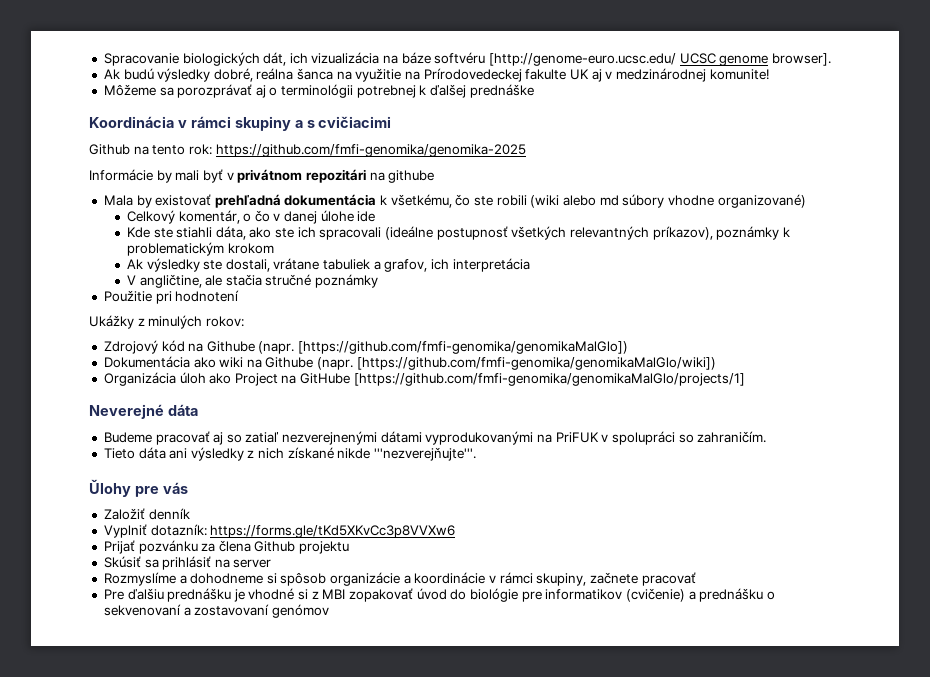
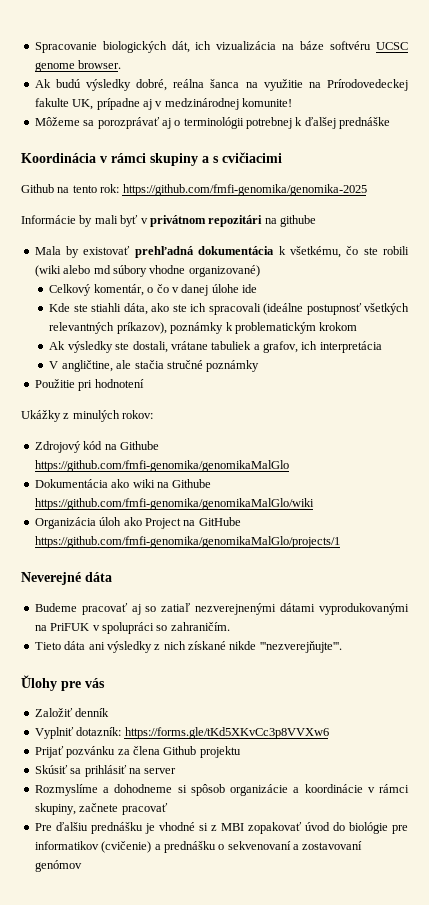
[489,53,677,66] [http://genome-euro.ucsc.edu/ -> (372, 45) none
[771,53,831,66] browser]. -> [78,60,122,69] browser.
[569,69,589,80] UK -> [72,98,140,110] UK, prípadne
[258,341,629,354] (napr. [https://github.com/fmfi-genomika/genomikaMalGlo]) -> [34,460,289,472] https://github.com/fmfi-genomika/genomikaMalGlo
[317,357,716,370] (napr. [https://github.com/fmfi-genomika/genomikaMalGlo/wiki]) -> [34,498,314,510] https://github.com/fmfi-genomika/genomikaMalGlo/wiki
[353,373,745,386] [https://github.com/fmfi-genomika/genomikaMalGlo/projects/1] -> [34,536,340,548] https://github.com/fmfi-genomika/genomikaMalGlo/projects/1

